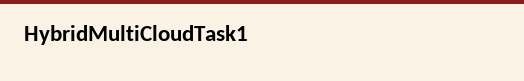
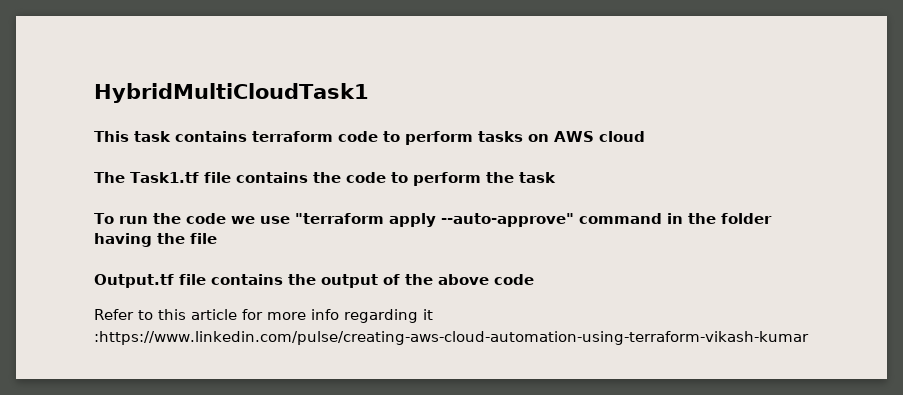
(248, 35) none -> [94,131,645,145] [94,172,556,186] [94,213,772,227] [94,233,217,247] [94,274,534,288] [94,309,433,323] [94,331,809,345] // This task contains terraform code to perform tasks on AWS cloud // The Task1.tf file contains the code to perform the task // To run the code we use "terraform apply --auto-approve" command in the folder having the file // Output.tf file contains the output of the above code // Refer to this article for more info regarding it :https://www.linkedin.com/pulse/creating-aws-cloud-automation-using-terraform-vikash-kumar

